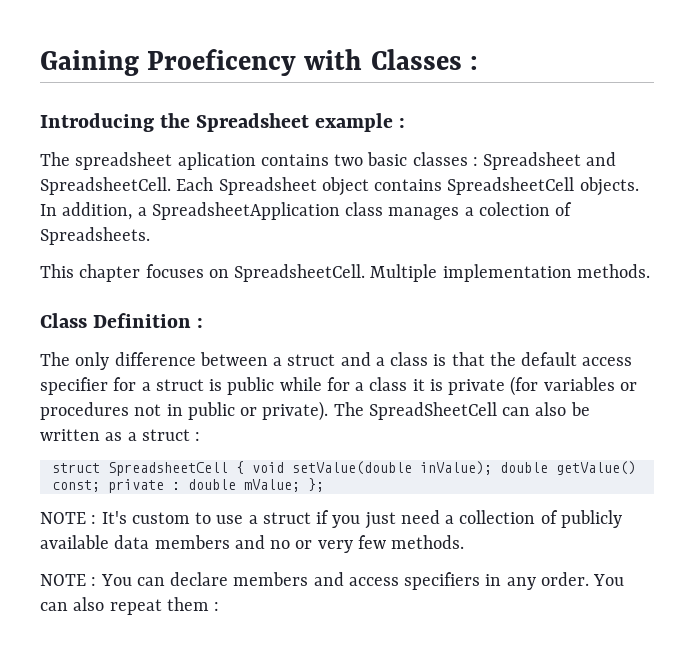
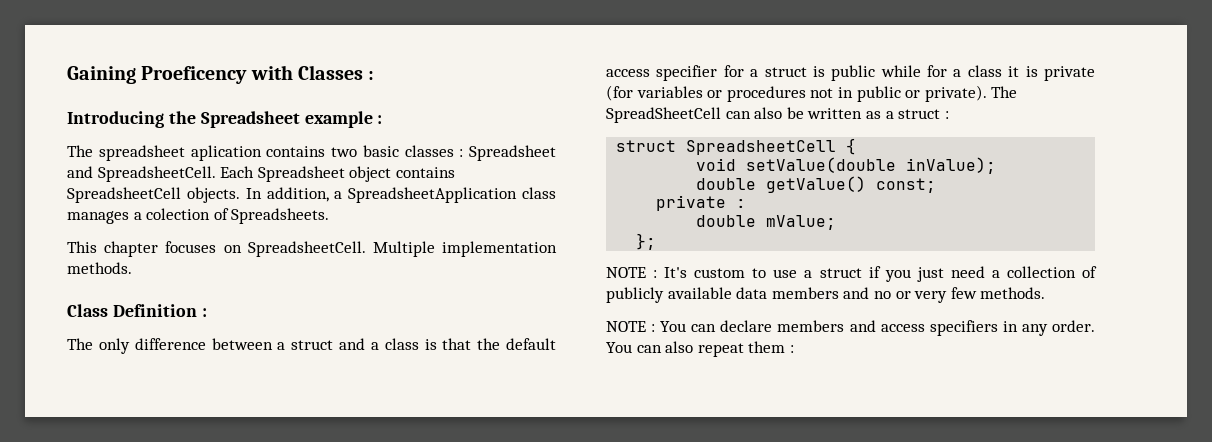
(244, 467) none -> (857, 146) //
(492, 468) none -> (997, 165) //
(100, 486) none -> (937, 185) //
(180, 486) none -> (747, 203) //
(300, 485) none -> (837, 222) //

